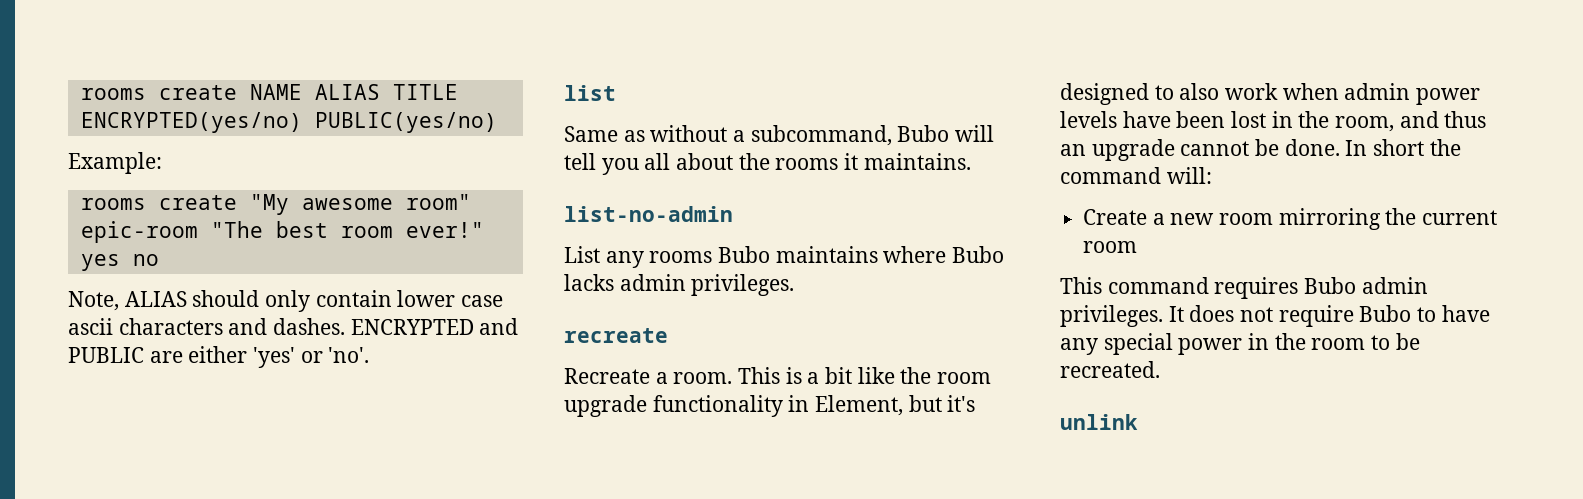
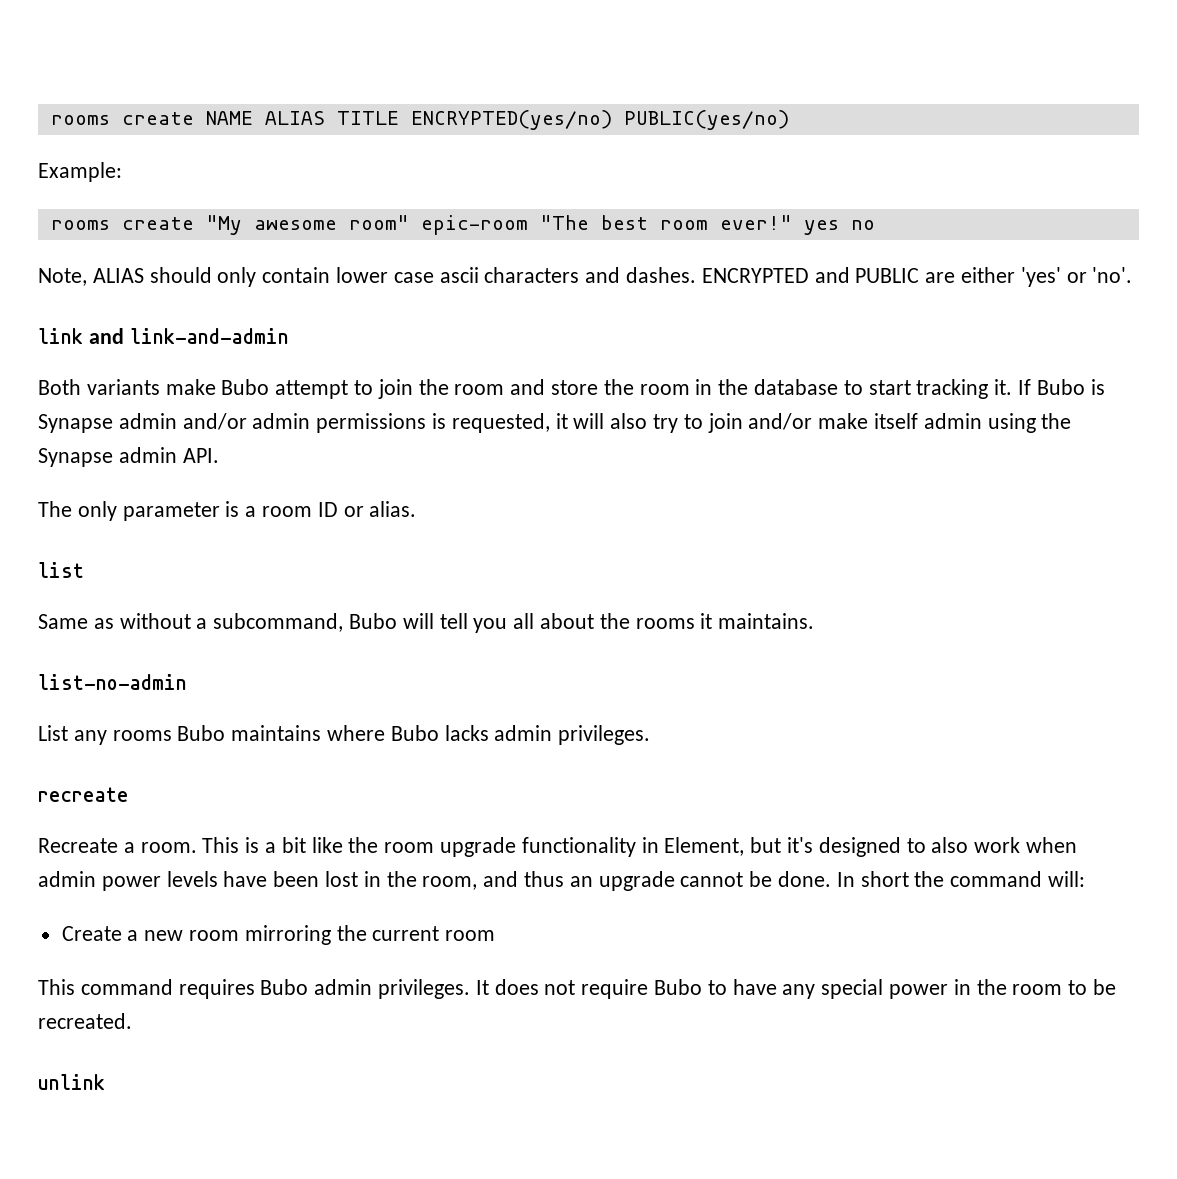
(370, 355) none -> [38,328,289,344] [38,379,1105,399] [38,413,1072,433] [38,447,219,467] [38,501,417,521] // link and link-and-admin // Both variants make Bubo attempt to join the room and store the room in the database to start tracking it. If Bubo is Synapse admin and/or admin permissions is requested, it will also try to join and/or make itself admin using the Synapse admin API. // The only parameter is a room ID or alias.

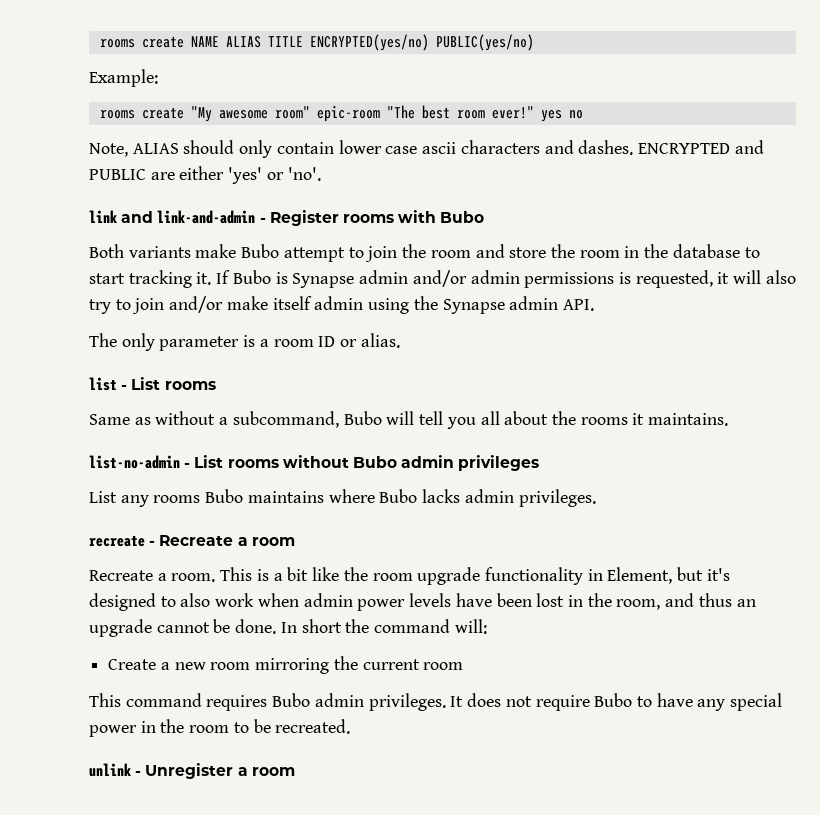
(289, 336) none -> [259,210,485,226] - Register rooms with Bubo
(84, 570) none -> [121,377,216,390] - List rooms
(187, 682) none -> [184,455,540,471] - List rooms without Bubo admin privileges
(129, 794) none -> [149,535,295,546] - Recreate a room
(105, 1082) none -> [135,763,295,779] - Unregister a room

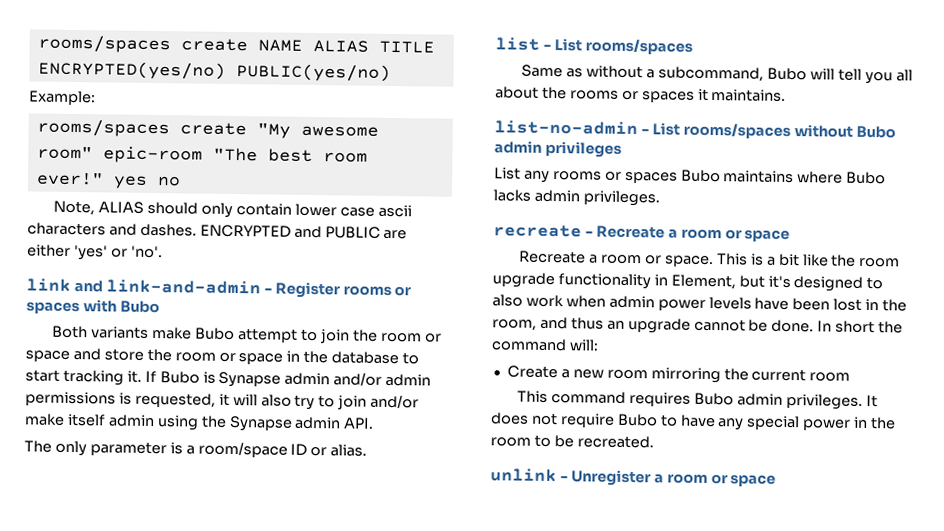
[99,39,135,48] rooms -> [37,34,171,54] rooms/spaces
[99,110,135,119] rooms -> [36,118,170,138] rooms/spaces
(394, 218) none -> [394,286,412,297] [26,301,80,315] or spaces
(471, 254) none -> [424,333,442,343] [25,350,70,362] or space
(620, 254) none -> [218,352,284,365] or space
[273,339,314,347] room -> [197,441,288,458] room/space
[164,381,216,390] rooms -> [584,38,693,55] rooms/spaces
(628, 421) none -> [621,90,695,103] or spaces
[227,459,279,468] rooms -> [682,122,791,139] rooms/spaces
(201, 499) none -> [604,171,678,184] or spaces
[89,570,216,582] // Recreate a room. -> [724,229,791,242] [519,250,714,268] or space // Recreate a room or space.
(295, 771) none -> [710,474,777,487] or space

